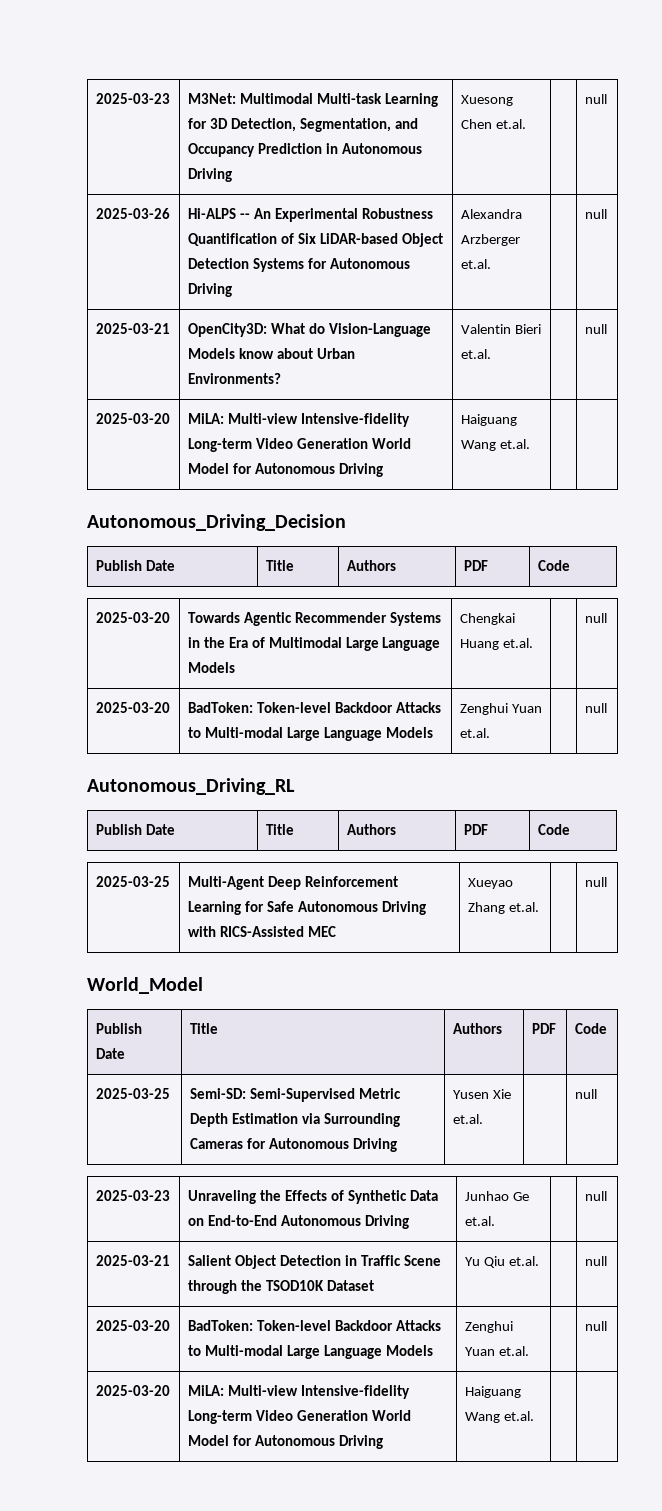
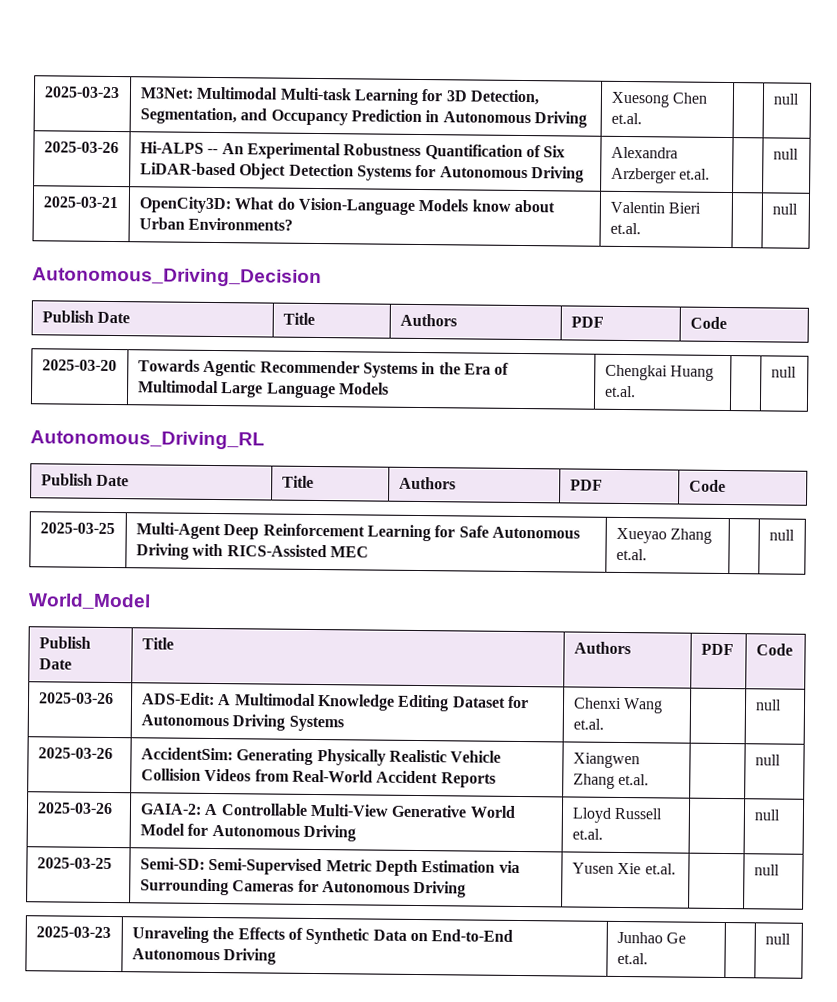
[95,413,170,424] [187,413,410,427] [187,438,411,452] [187,463,383,477] [460,414,517,426] [460,439,530,451] // 2025-03-20 | MiLA: Multi-view Intensive-fidelity Long-term Video Generation World Model for Autonomous Driving | Haiguang Wang et.al. | | -> (798, 209) none
[95,702,170,713] [187,702,441,713] [187,727,433,741] [459,703,542,715] [459,728,490,738] [584,703,607,713] // 2025-03-20 | BadToken: Token-level Backdoor Attacks to Multi-modal Large Language Models | Zenghui Yuan et.al. | | null -> (797, 372) none
(607, 1028) none -> [38,692,114,705] [140,692,529,712] [140,714,344,732] [572,697,664,714] [572,718,604,730] [754,699,782,711] [37,747,113,760] [140,747,502,766] [140,768,496,788] [572,752,640,769] [572,773,650,789] [754,754,781,766] [36,802,113,815] [139,803,516,818] [139,823,356,842] [571,807,664,823] [571,828,603,840] [753,809,781,821] // 2025-03-26 | ADS-Edit: A Multimodal Knowledge Editing Dataset for Autonomous Driving Systems | Chenxi Wang et.al. | | null // 2025-03-26 | AccidentSim: Generating Physically Realistic Vehicle Collision Videos from Real-World Accident Reports | Xiangwen Zhang et.al. | | null // 2025-03-26 | GAIA-2: A Controllable Multi-View Generative World Model for Autonomous Driving | Lloyd Russell et.al. | | null
[95,1255,170,1266] [187,1255,441,1269] [187,1280,374,1294] [464,1256,539,1268] [584,1256,607,1266] [95,1320,170,1331] [187,1320,441,1331] [187,1345,433,1359] [464,1321,513,1333] [464,1346,529,1356] [584,1321,607,1331] [95,1385,170,1396] [187,1385,410,1399] [187,1410,411,1424] [187,1435,383,1449] [464,1386,521,1398] [464,1411,534,1423] // 2025-03-21 | Salient Object Detection in Traffic Scene through the TSOD10K Dataset | Yu Qiu et.al. | | null // 2025-03-20 | BadToken: Token-level Backdoor Attacks to Multi-modal Large Language Models | Zenghui Yuan et.al. | | null // 2025-03-20 | MiLA: Multi-view Intensive-fidelity Long-term Video Generation World Model for Autonomous Driving | Haiguang Wang et.al. | | -> (791, 939) none

